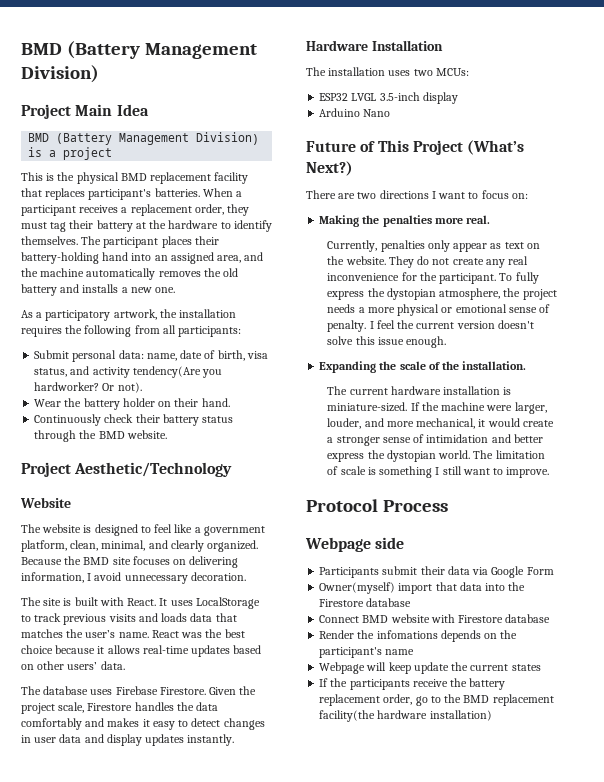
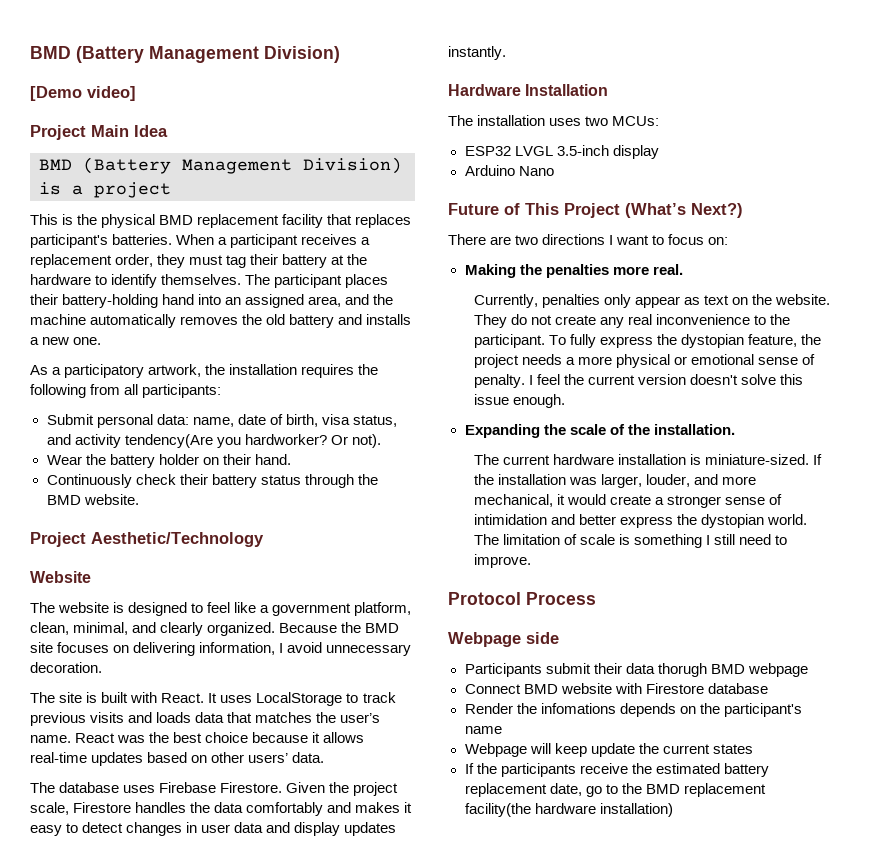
[21,41,257,59] [21,65,99,83] BMD (Battery Management Division) -> [30,46,340,63] [30,86,136,101] BMD (Battery Management Division) // [Demo video]
[401,272,417,281] for -> [754,315,767,325] to
[439,288,501,300] atmosphere, -> [748,334,798,347] feature,
[441,402,513,411] machine were -> [497,474,597,485] installation was
[462,468,490,475] want -> [739,534,772,545] need
[472,566,554,578] [319,582,526,594] [319,598,412,607] via Google Form // Owner(myself) import that data into the Firestore database -> [657,663,808,677] thorugh BMD webpage
(468, 682) none -> [655,763,720,774] estimated
[383,694,413,705] order, -> [549,783,582,796] date,

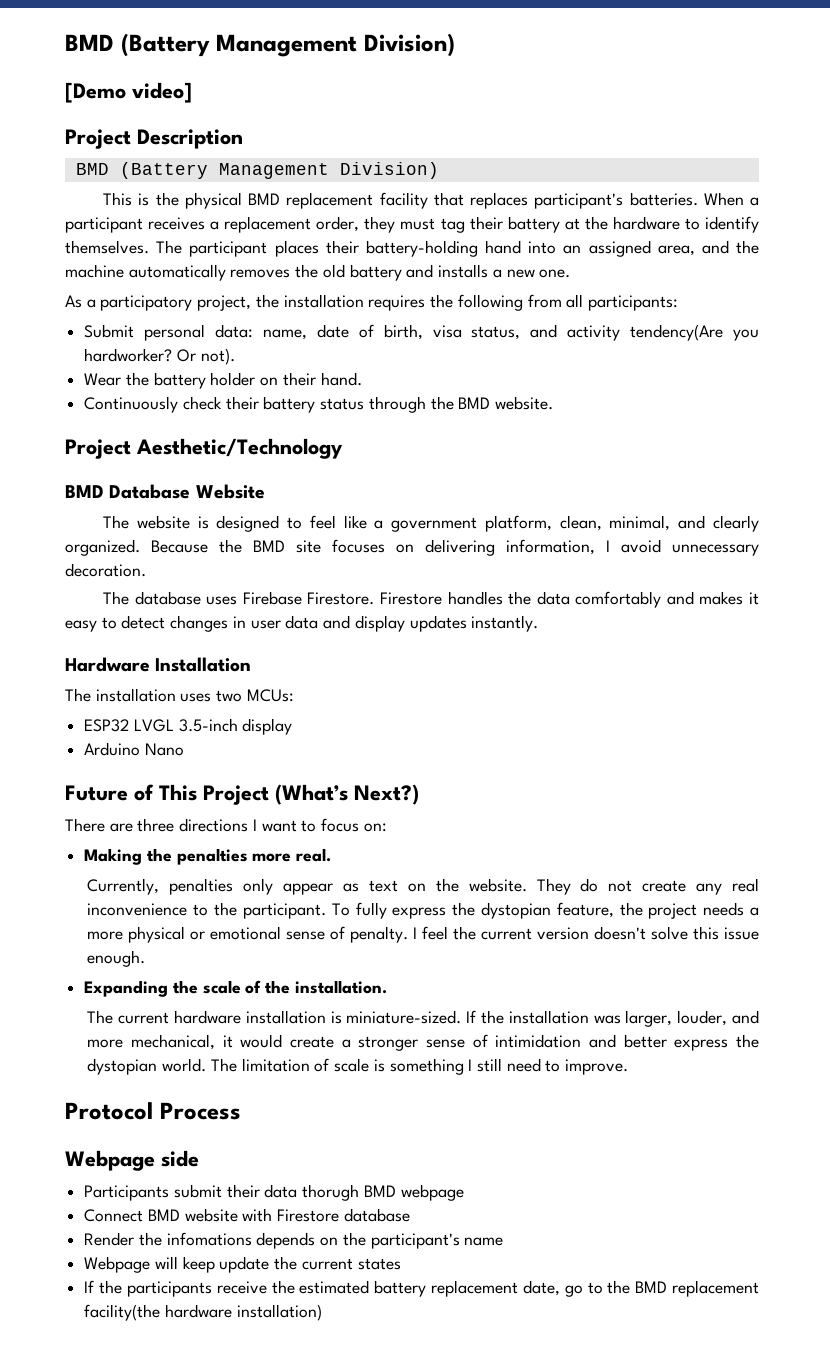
[91,125,168,137] [39,157,402,174] [39,182,171,198] Main Idea // BMD (Battery Management Division) is a project -> [137,129,243,149] [75,162,439,179] Description // BMD (Battery Management Division)
[148,364,202,377] artwork, -> [197,295,252,311] project,
(264, 539) none -> [65,484,191,499] BMD Database
[30,692,396,706] [30,712,381,726] [30,732,365,743] [30,752,325,766] // The site is built with React. It uses LocalStorage to track previous visits and loads data that matches the user’s name. React was the best choice because it allows real-time updates based on other users’ data. -> (146, 570) none
[286,782,399,796] [30,802,69,815] Given the project scale, -> (375, 598) none
[515,235,539,245] two -> [137,818,175,832] three

